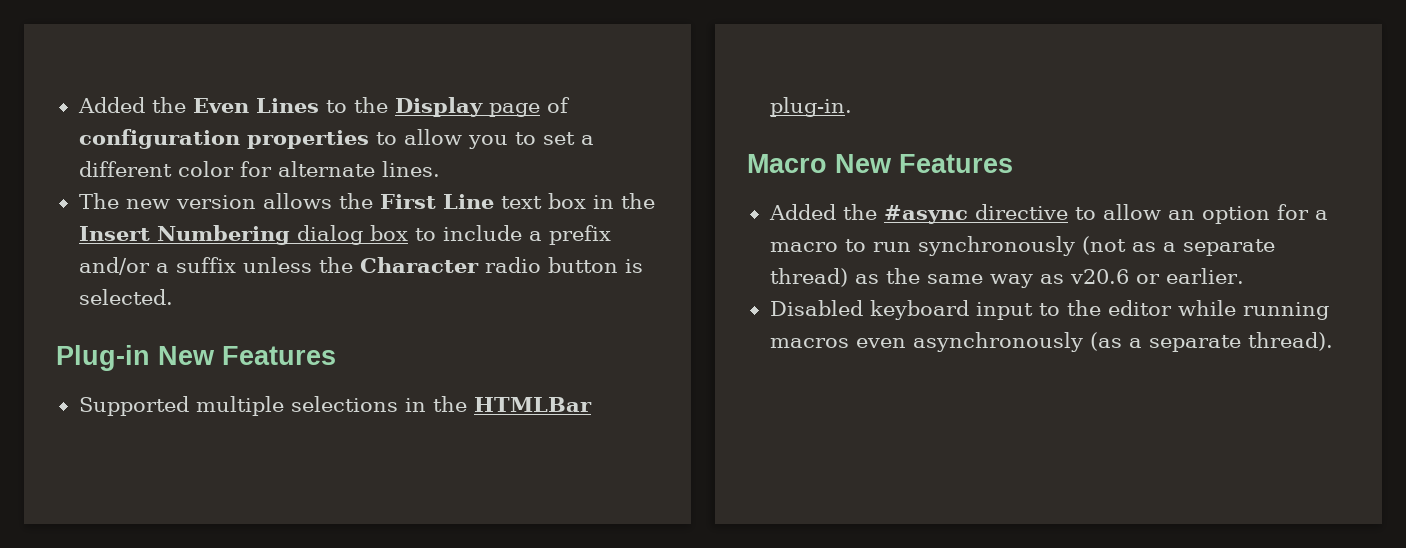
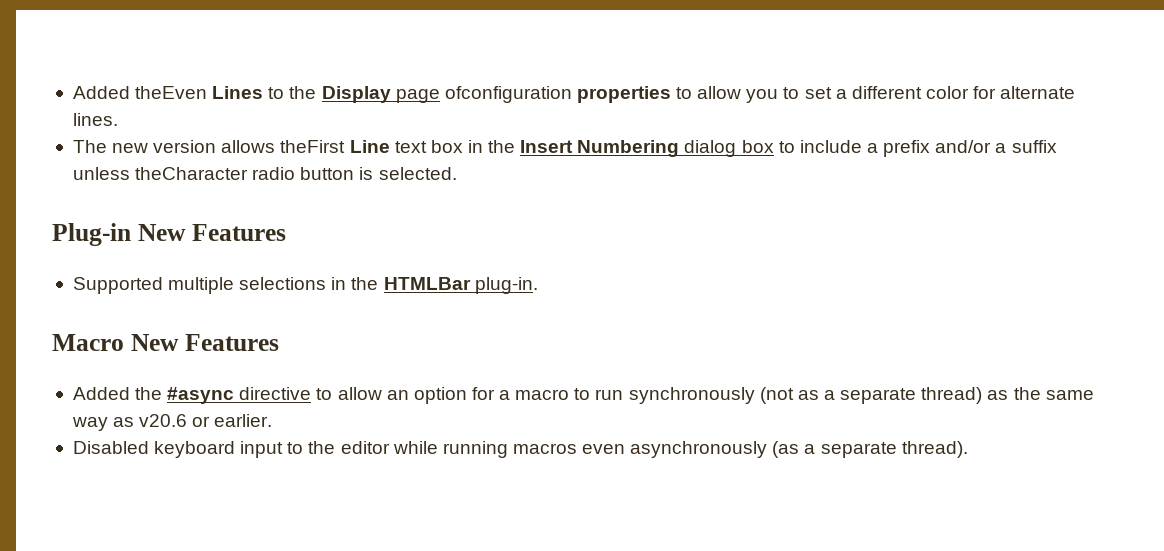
[77,97,249,113] Added the Even -> [72,86,208,99] Added theEven
[546,97,570,113] [78,129,240,149] of configuration -> [444,86,572,103] ofconfiguration
[338,193,436,209] the First -> [280,140,346,153] theFirst
[318,257,479,273] the Character -> [135,167,249,180] theCharacter

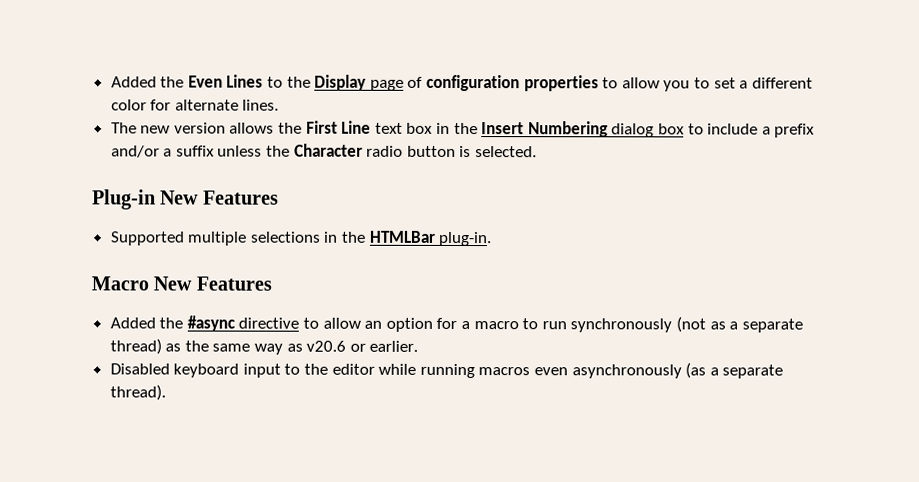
[72,86,208,99] Added theEven -> [110,75,223,88] Added the Even
[444,86,572,103] ofconfiguration -> [407,74,521,92] of configuration
[280,140,346,153] theFirst -> [278,120,338,134] the First
[135,167,249,180] theCharacter -> [266,143,363,157] the Character

